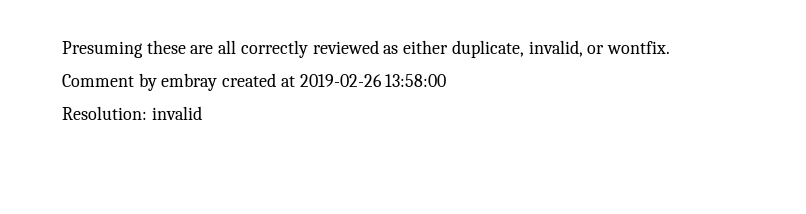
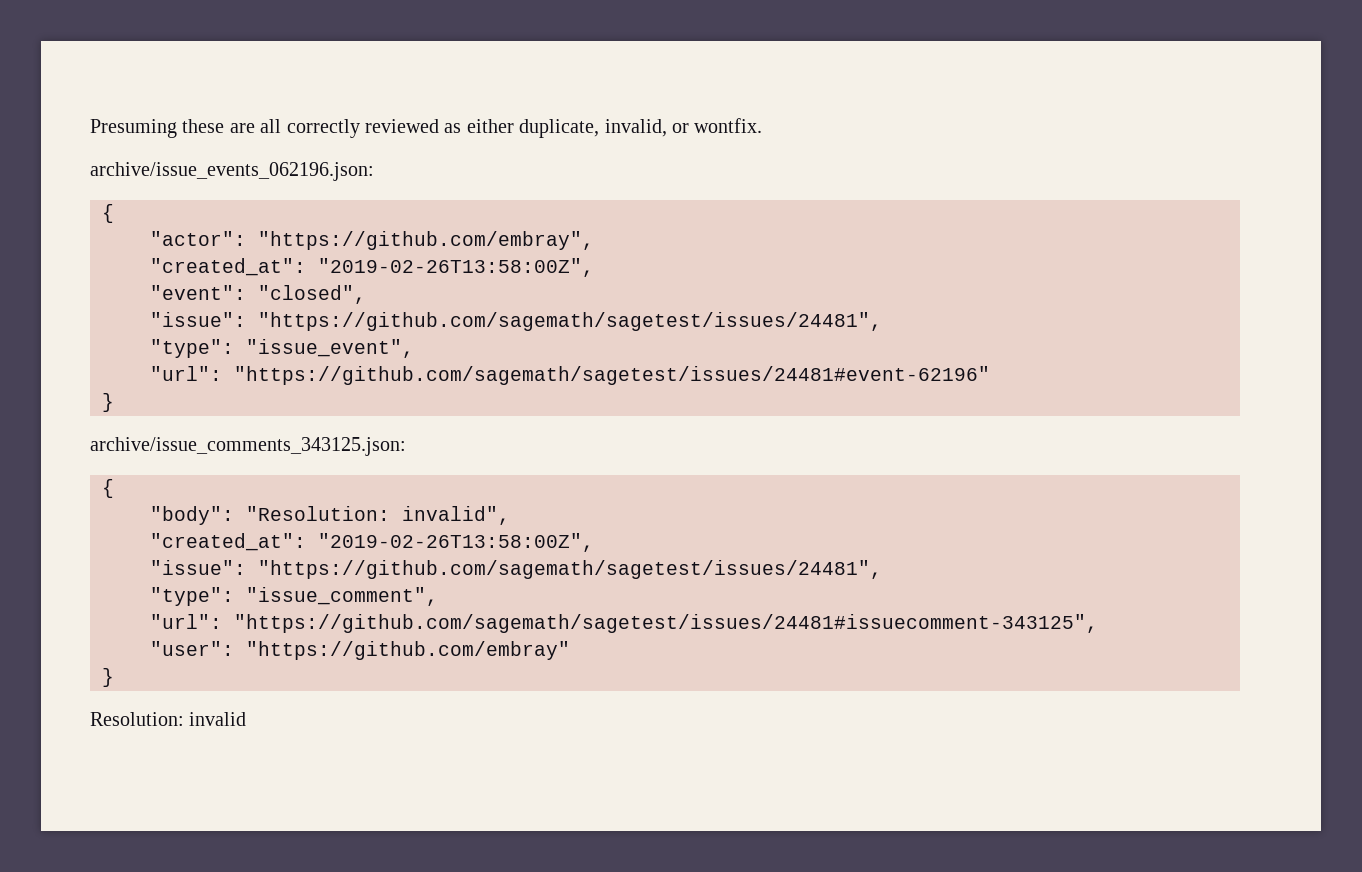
[62,73,447,91] Comment by embray created at 2019-02-26 13:58:00 -> [90,162,374,181] [102,204,114,223] [150,231,594,250] [150,258,594,277] [150,285,366,304] [150,312,882,331] [150,339,414,358] [150,366,990,385] [102,393,114,412] [90,437,406,456] [102,479,114,498] [150,506,510,525] [150,533,594,552] [150,560,882,579] [150,587,438,606] [150,614,1098,633] [150,641,570,660] [102,668,114,687] archive/issue_events_062196.json: // { // "actor": "https://github.com/embray", // "created_at": "2019-02-26T13:58:00Z", // "event": "closed", // "issue": "https://github.com/sagemath/sagetest/issues/24481", // "type": "issue_event", // "url": "https://github.com/sagemath/sagetest/issues/24481#event-62196" // } // archive/issue_comments_343125.json: // { // "body": "Resolution: invalid", // "created_at": "2019-02-26T13:58:00Z", // "issue": "https://github.com/sagemath/sagetest/issues/24481", // "type": "issue_comment", // "url": "https://github.com/sagemath/sagetest/issues/24481#issuecomment-343125", // "user": "https://github.com/embray" // }

